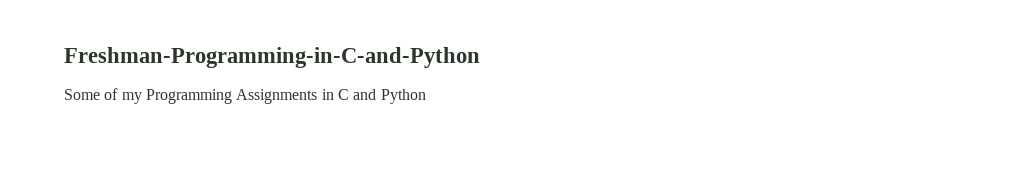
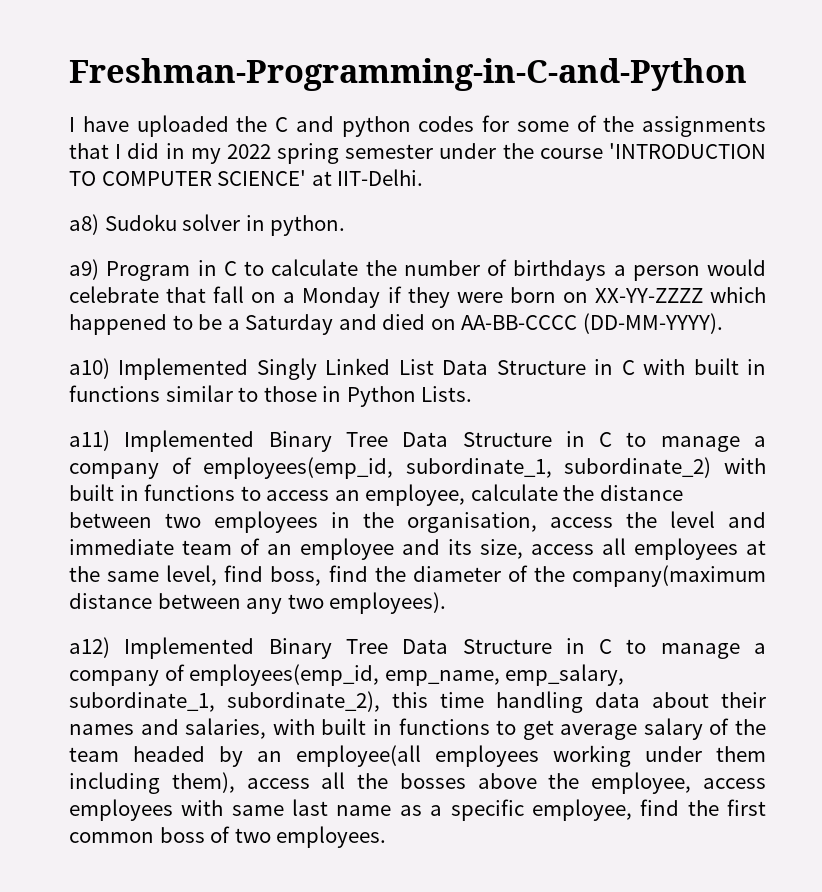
[64,88,426,104] Some of my Programming Assignments in C and Python -> [69,115,766,137] [69,143,766,164] [69,169,424,186] [69,214,346,236] [69,259,766,281] [69,286,766,308] [69,313,723,335] [69,358,767,380] [69,385,473,407] [69,430,766,452] [69,457,767,479] [69,484,683,506] [69,511,766,533] [69,538,766,560] [69,565,767,587] [69,592,447,614] [69,637,766,659] [69,664,625,686] [69,691,766,713] [69,718,767,740] [69,745,766,767] [69,772,766,794] [69,799,767,821] [69,826,387,848] I have uploaded the C and python codes for some of the assignments that I did in my 2022 spring semester under the course 'INTRODUCTION TO COMPUTER SCIENCE' at IIT-Delhi. // a8) Sudoku solver in python. // a9) Program in C to calculate the number of birthdays a person would celebrate that fall on a Monday if they were born on XX-YY-ZZZZ which happened to be a Saturday and died on AA-BB-CCCC (DD-MM-YYYY). // a10) Implemented Singly Linked List Data Structure in C with built in functions similar to those in Python Lists. // a11) Implemented Binary Tree Data Structure in C to manage a company of employees(emp_id, subordinate_1, subordinate_2) with built in functions to access an employee, calculate the distance between two employees in the organisation, access the level and immediate team of an employee and its size, access all employees at the same level, find boss, find the diameter of the company(maximum distance between any two employees). // a12) Implemented Binary Tree Data Structure in C to manage a company of employees(emp_id, emp_name, emp_salary, subordinate_1, subordinate_2), this time handling data about their names and salaries, with built in functions to get average salary of the team headed by an employee(all employees working under them including them), access all the bosses above the employee, access employees with same last name as a specific employee, find the first common boss of two employees.

